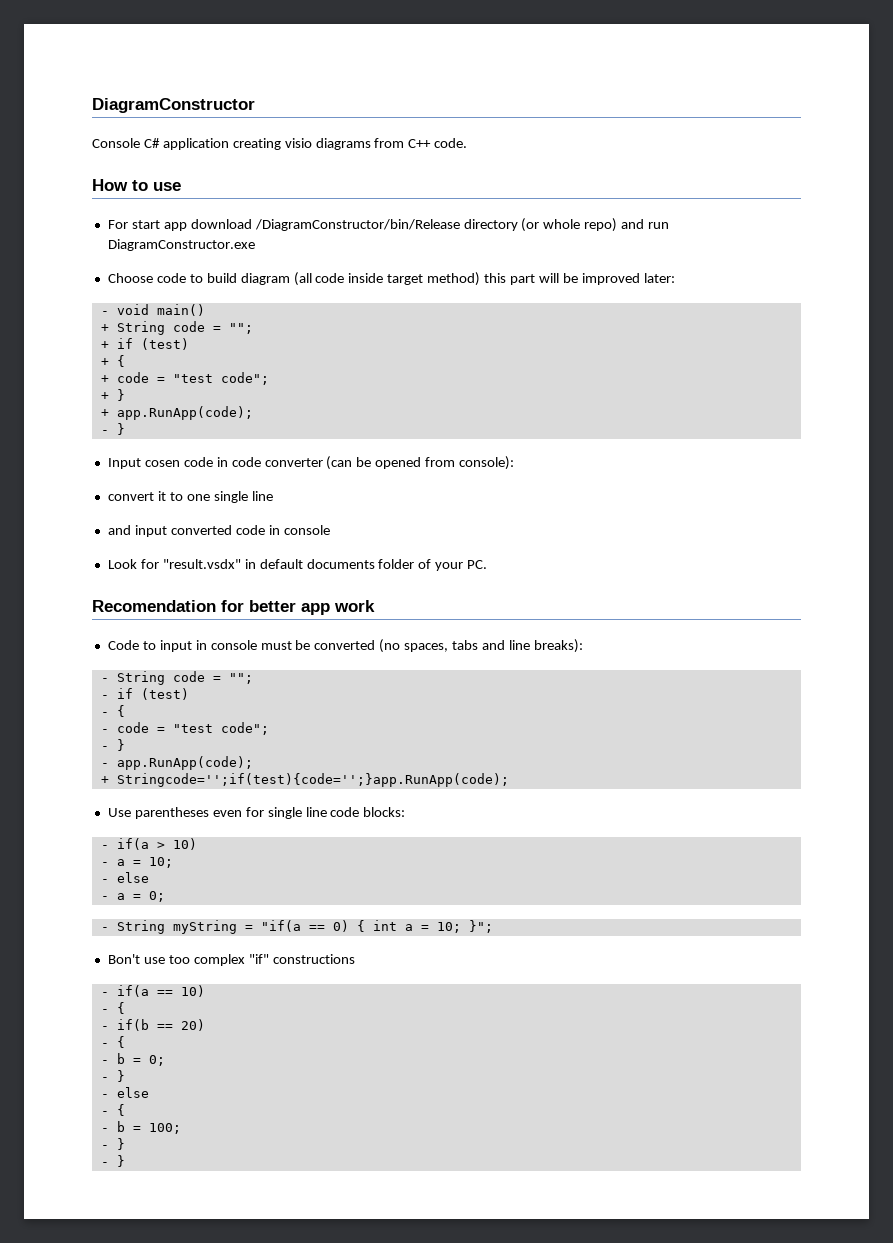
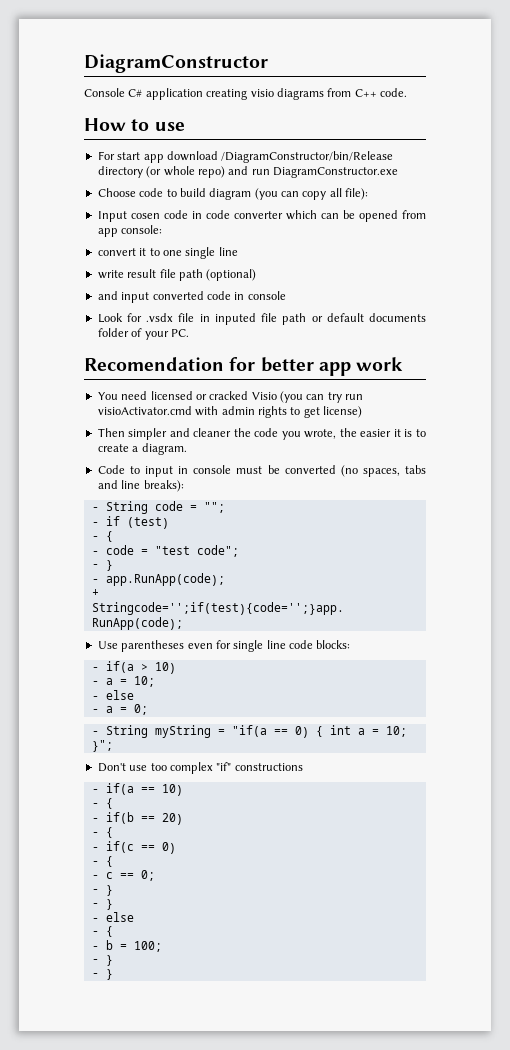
[293,272,675,286] [100,304,205,316] [100,321,253,335] [100,338,189,350] [100,355,125,367] [100,372,269,385] [100,389,125,401] [100,406,253,420] [100,423,125,435] (all code inside target method) this part will be improved later: // - void main() // + String code = ""; // + if (test) // + { // + code = "test code"; // + } // + app.RunApp(code); // - } -> [254,188,369,200] (you can copy all file):
[326,456,353,470] (can -> [285,210,339,220] which can
[459,456,515,470] console): -> [97,225,163,237] app console:
(273, 496) none -> [97,269,257,281] // write result file path (optional)
[162,559,256,569] "result.vsdx" in -> [146,313,323,325] .vsdx file in inputed file path or
(375, 606) none -> [97,391,364,403] [97,406,362,418] [97,428,426,440] [97,443,187,455] // You need licensed or cracked Visio (you can try run visioActivator.cmd with admin rights to get license) // Then simpler and cleaner the code you wrote, the easier it is to create a diagram.
[107,954,140,964] Вon't -> [97,763,126,772] Don't
[116,1053,141,1064] b = -> [105,841,176,854] [91,856,113,867] [91,872,134,879] if(c == 0) // - { // - c ==
(125, 1076) none -> [91,899,113,910] // - }

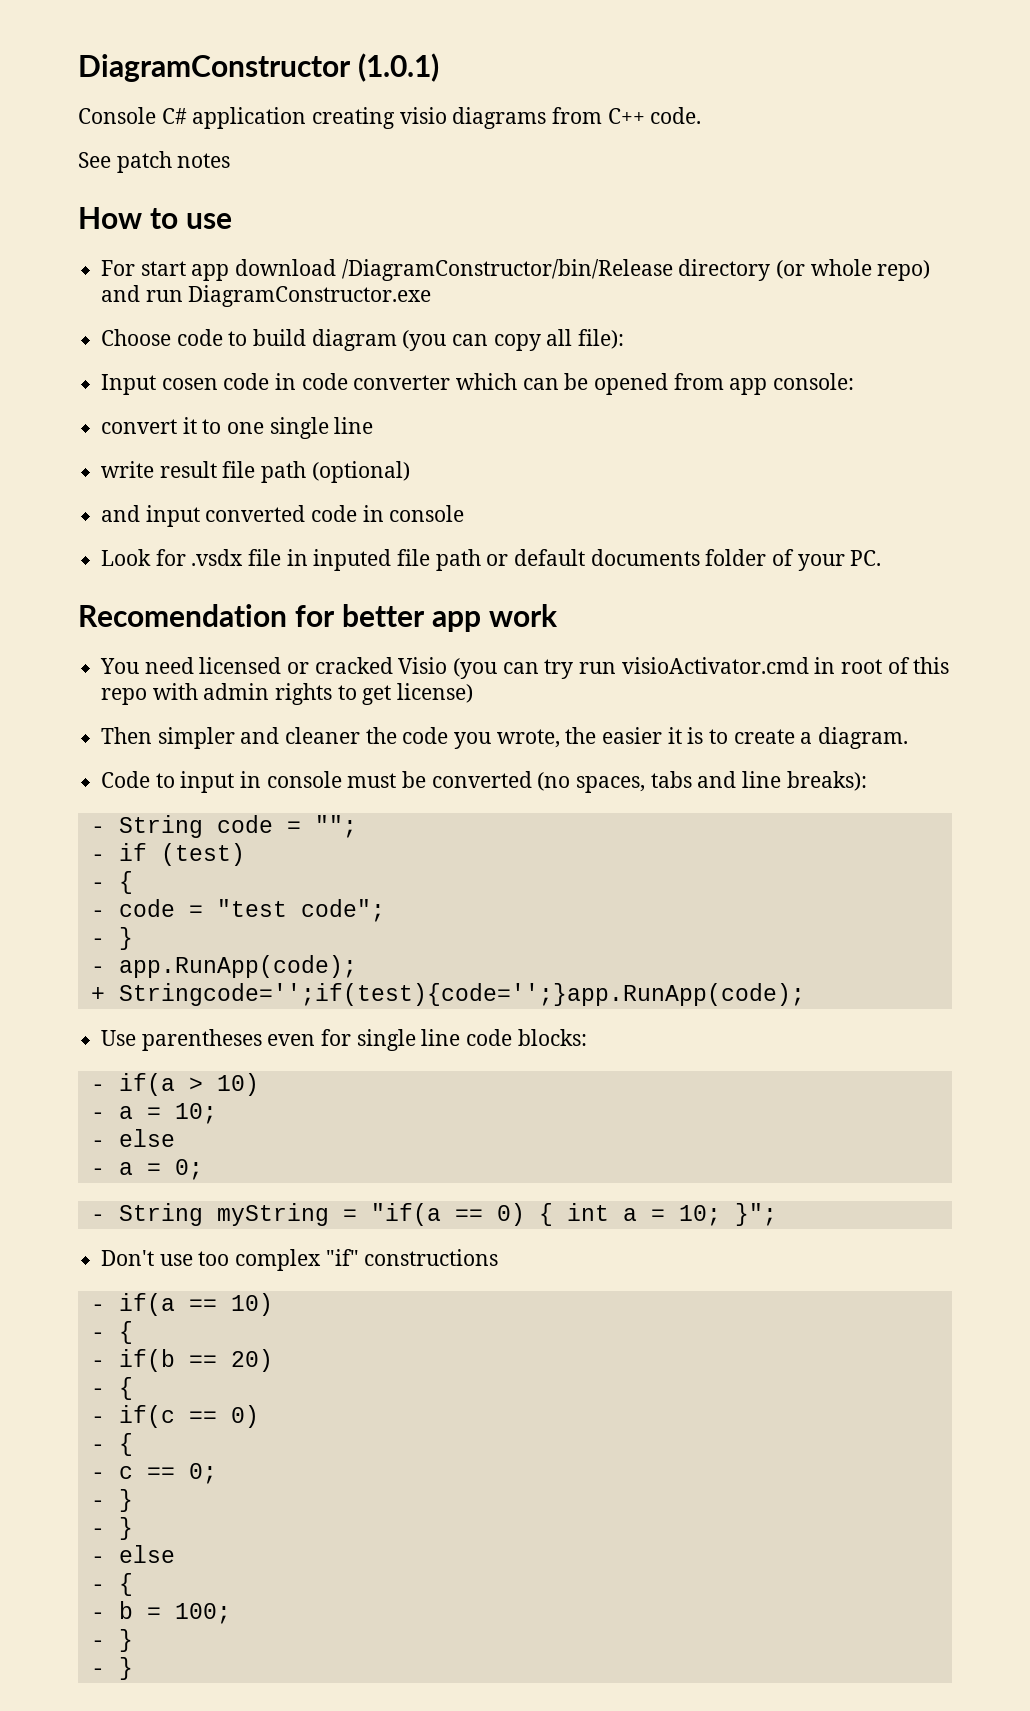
(268, 63) none -> [357,53,439,82] (1.0.1)
(407, 92) none -> [78,151,231,173] // See patch notes
(192, 410) none -> [814,657,950,674] [101,688,148,705] in root of this repo

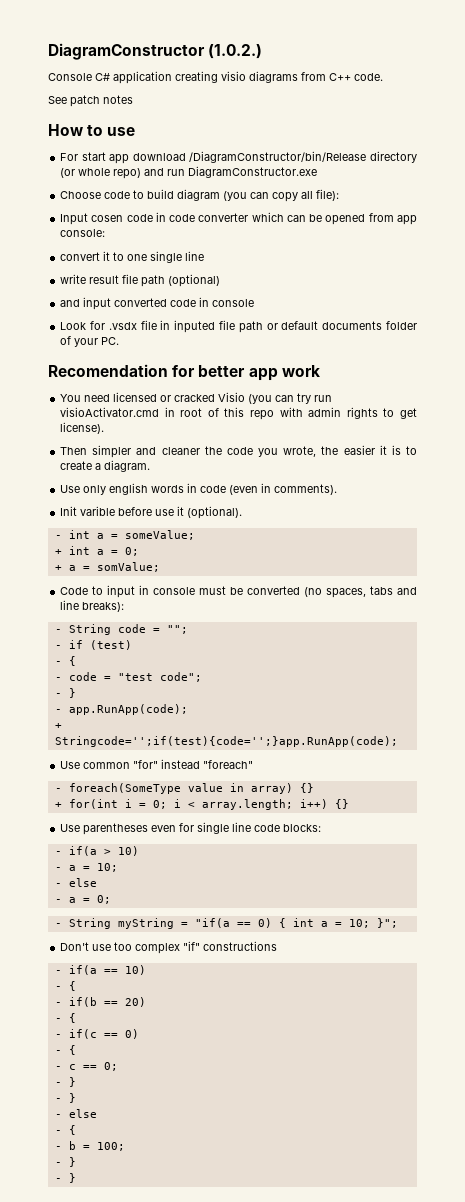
[357,53,439,82] (1.0.1) -> [208,44,263,59] (1.0.2.)
[397,683,474,703] license) -> [60,422,105,434] license).
(909, 738) none -> [60,483,338,495] [60,506,243,519] [54,530,195,540] [54,546,139,556] [54,562,160,572] // Use only english words in code (even in comments). // Init varible before use it (optional). // - int a = someValue; // + int a = 0; // + a = somValue;
(805, 994) none -> [60,759,254,769] [54,783,314,794] [54,799,349,810] // Use common "for" instead "foreach" // - foreach(SomeType value in array) {} // + for(int i = 0; i < array.length; i++) {}

